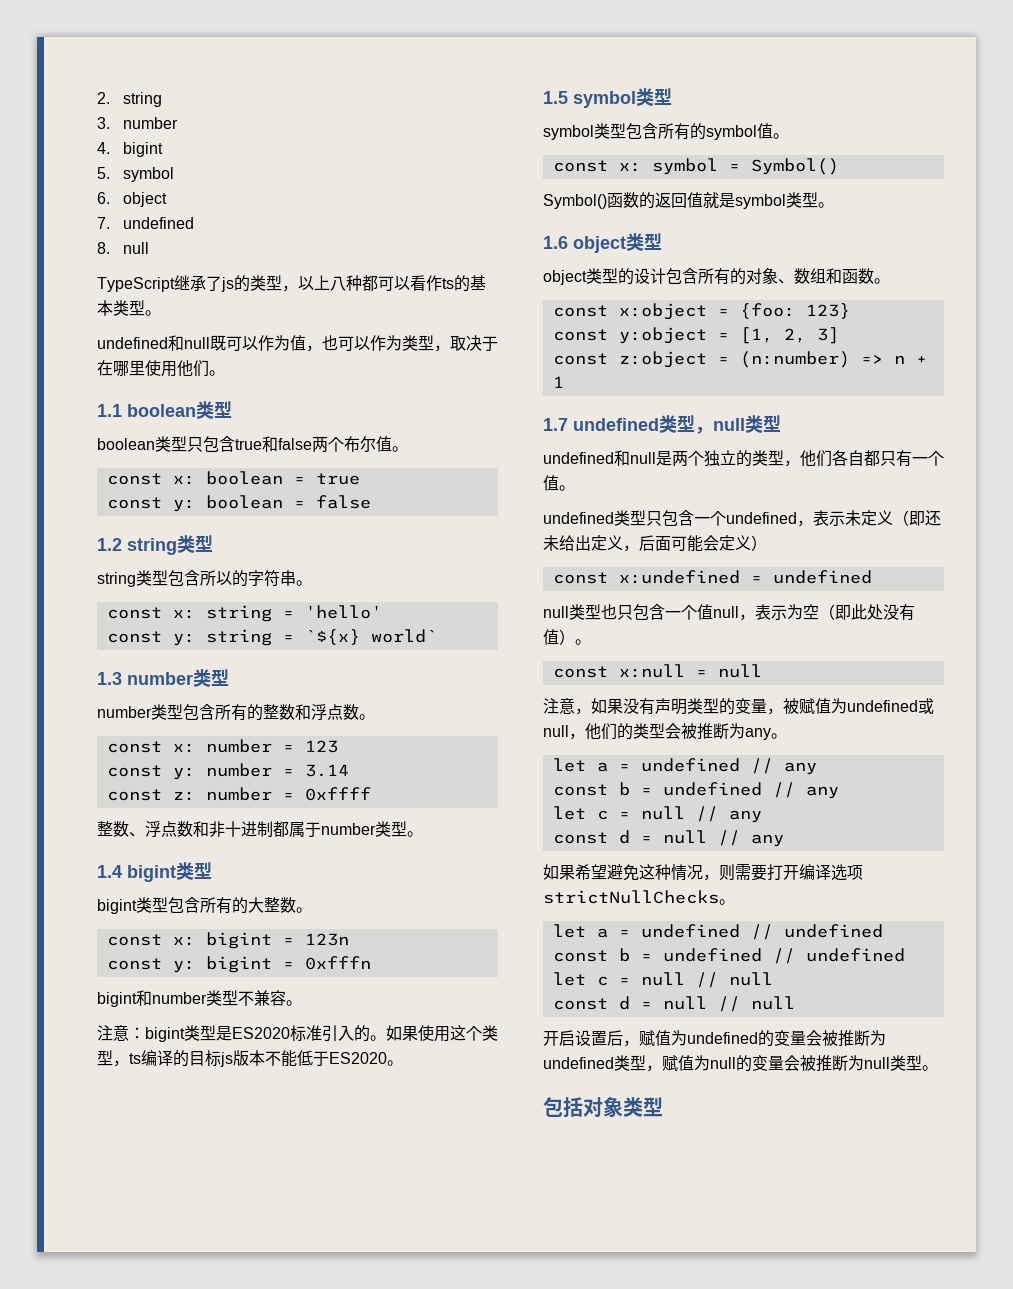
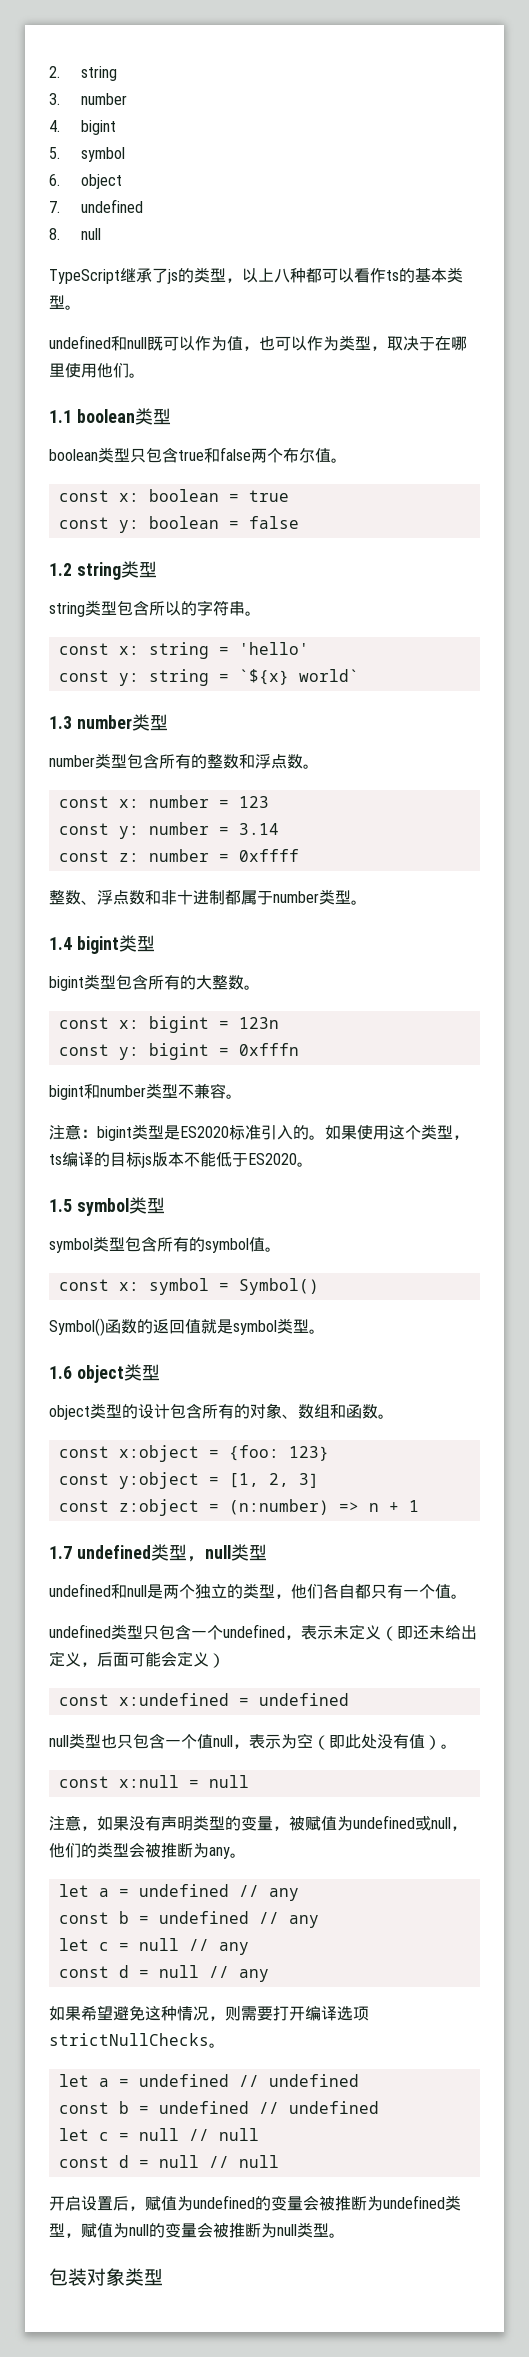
[563,1097,583,1117] 括 -> [68,2268,87,2286] 装

